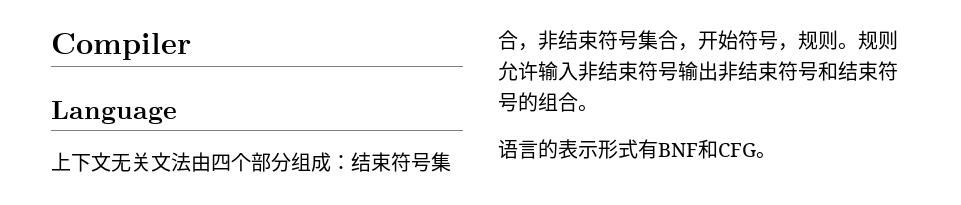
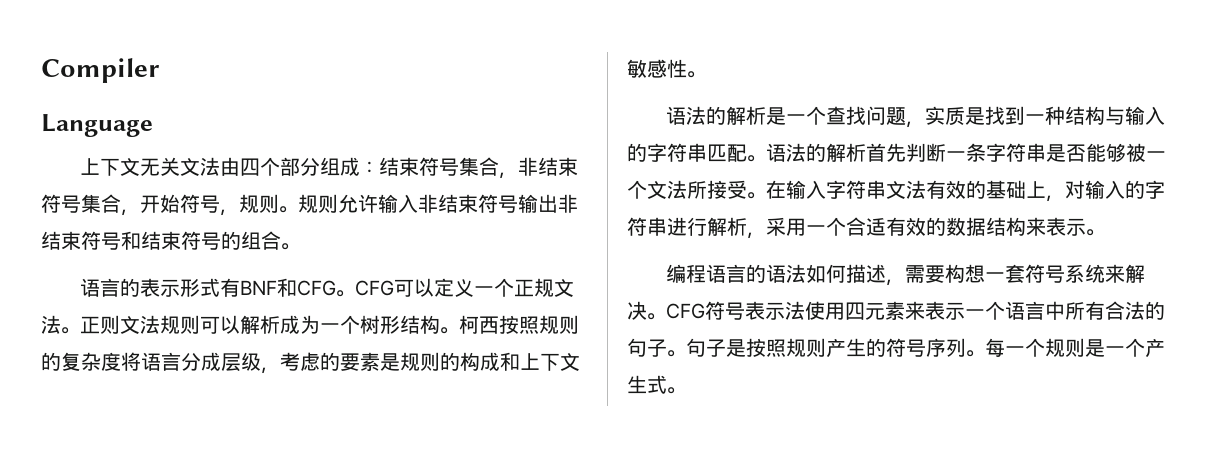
(776, 155) none -> [354,278,574,297] [41,315,579,334] [41,352,580,374] [627,59,706,78] [665,106,1165,128] [627,143,1166,162] [627,180,1165,202] [627,217,1105,239] [665,264,1145,286] [627,301,1165,320] [627,338,1165,357] [627,375,686,394] CFG可以定义一个正规文法。正则文法规则可以解析成为一个树形结构。柯西按照规则的复杂度将语言分成层级，考虑的要素是规则的构成和上下文敏感性。 // 语法的解析是一个查找问题，实质是找到一种结构与输入的字符串匹配。语法的解析首先判断一条字符串是否能够被一个文法所接受。在输入字符串文法有效的基础上，对输入的字符串进行解析，采用一个合适有效的数据结构来表示。 // 编程语言的语法如何描述，需要构想一套符号系统来解决。CFG符号表示法使用四元素来表示一个语言中所有合法的句子。句子是按照规则产生的符号序列。每一个规则是一个产生式。

